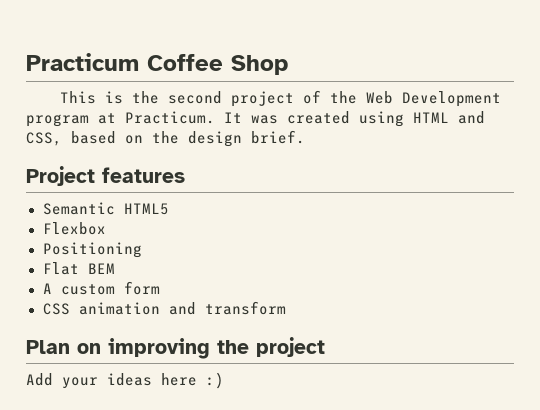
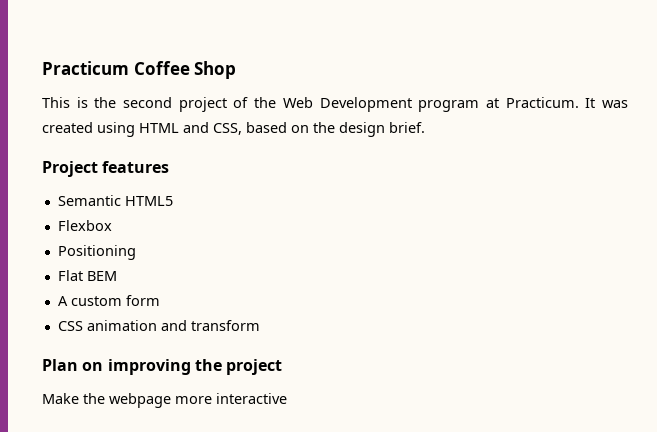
[26,372,224,389] Add your ideas here :) -> [42,393,287,408] Make the webpage more interactive

